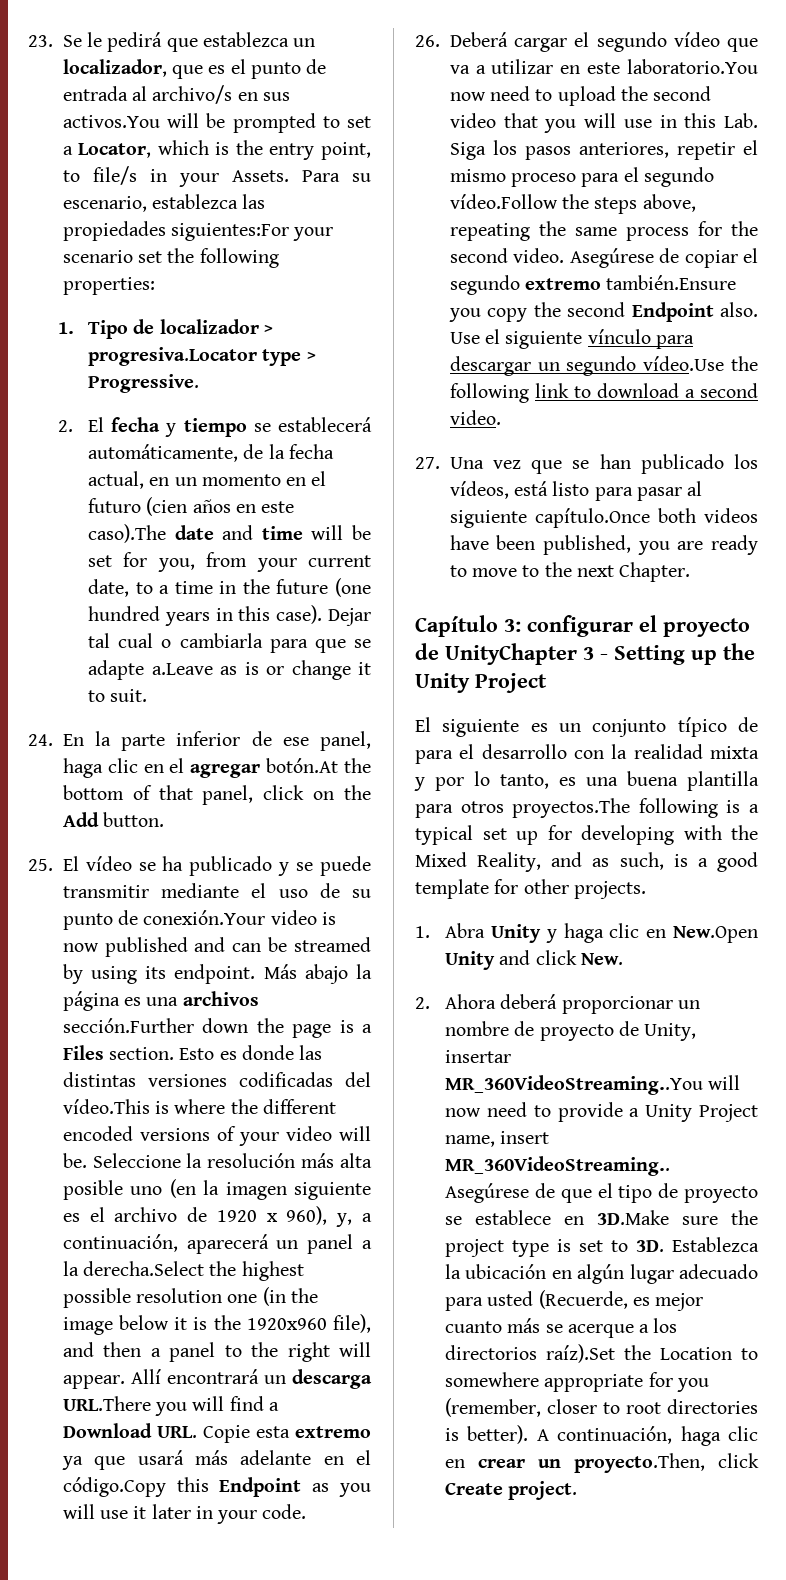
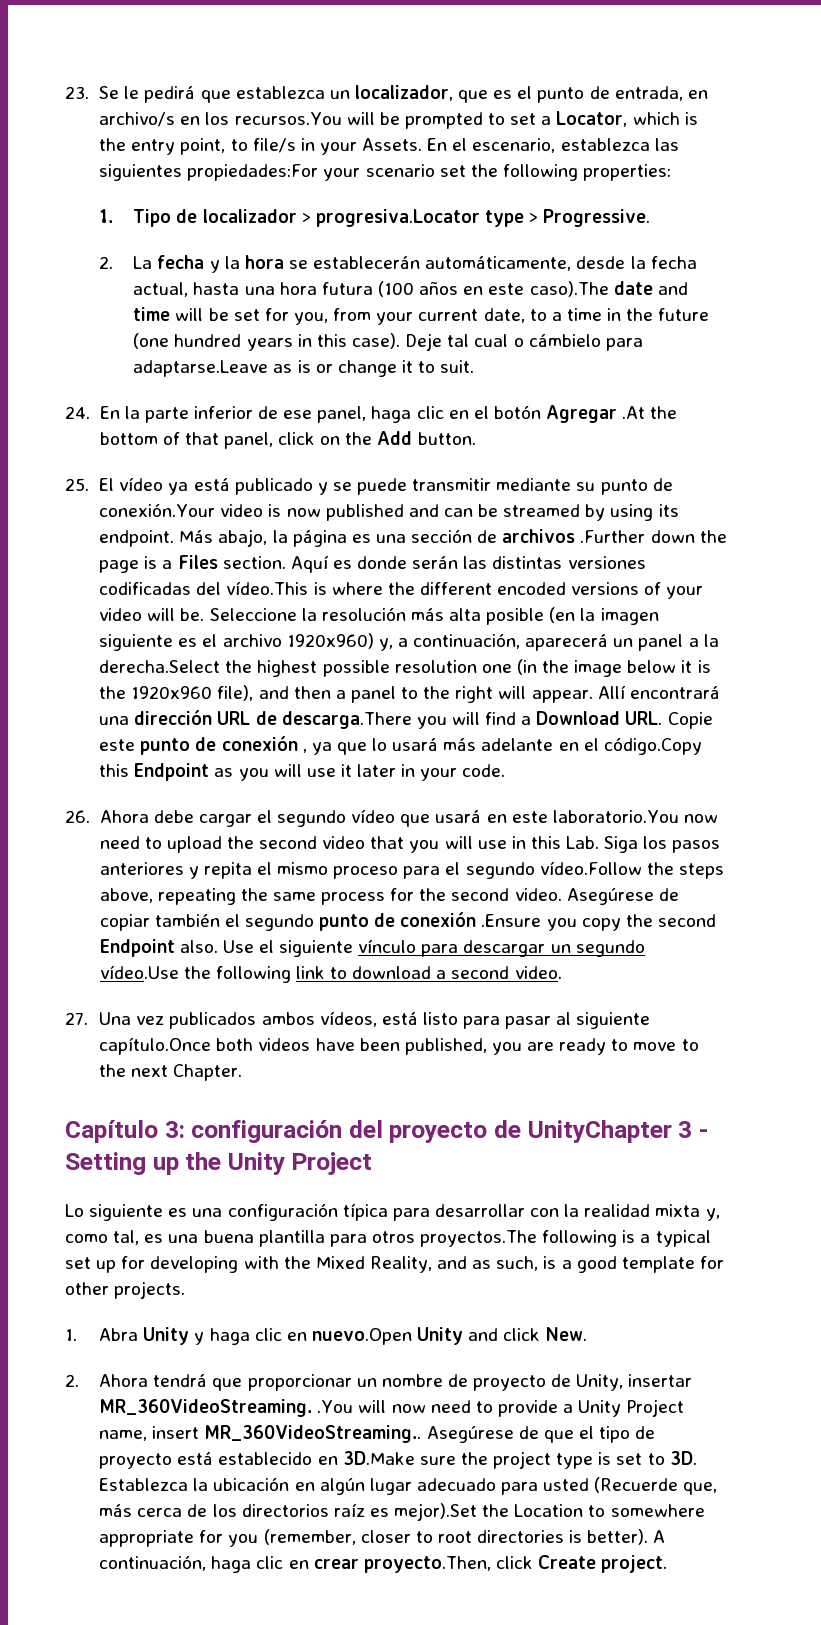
[62,85,290,104] [62,115,160,128] entrada al archivo/s en sus activos.You -> [614,86,708,101] [99,112,342,127] entrada, en archivo/s en los recursos.You
[301,170,371,182] Para su -> [427,138,468,151] En el
[62,221,290,241] propiedades siguientes:For -> [99,164,319,181] siguientes propiedades:For
[88,417,105,432] El -> [133,256,153,269] La
[183,417,372,437] [88,444,334,462] [88,471,327,489] [88,497,188,516] tiempo se establecerá automáticamente, de la fecha actual, en un momento en el futuro (cien -> [224,255,697,271] [133,281,414,297] la hora se establecerán automáticamente, desde la fecha actual, hasta una hora futura (100
[327,608,371,626] Dejar -> [405,333,443,351] Deje
[179,633,371,653] [88,660,213,680] cambiarla para que se adapte a.Leave -> [528,334,643,351] [133,360,269,377] cámbielo para adaptarse.Leave
[190,758,339,778] agregar botón.At -> [493,405,646,423] botón Agregar .At
[138,856,184,871] se ha -> [168,478,230,495] ya está
[251,883,340,898] el uso de -> (572, 484) none
[304,964,348,984] abajo -> [218,529,268,547] abajo,
[182,991,259,1006] [62,1018,194,1033] archivos sección.Further -> [411,529,646,543] sección de archivos .Further
[179,1048,215,1060] Esto -> [290,555,329,573] Aquí
(294, 1052) none -> [412,556,459,569] serán
[130,1186,163,1195] uno -> (545, 616) none
[187,1206,328,1225] de 1920 x 960), -> [286,633,374,649] 1920x960)
[263,1369,372,1389] [62,1396,151,1411] un descarga URL.There -> [99,710,412,729] una dirección URL de descarga.There
[255,1426,371,1438] esta extremo -> [99,736,307,755] este punto de conexión ,
(126, 1463) none -> [372,738,388,751] lo
[449,32,508,47] Deberá -> [99,810,194,823] Ahora debe
[449,59,554,74] va a utilizar -> [435,810,482,823] usará
[578,142,735,160] anteriores, repetir -> [99,862,252,879] anteriores y repita
[743,248,758,263] [449,275,737,295] el segundo extremo también.Ensure -> [154,912,542,931] también el segundo punto de conexión .Ensure
[531,454,758,474] que se han publicado los -> [169,1012,315,1029] publicados ambos
[527,615,657,637] configurar el -> [191,1120,383,1143] configuración del
[415,717,758,737] [415,744,759,764] [414,771,549,791] El siguiente es un conjunto típico de para el desarrollo con la realidad mixta y por lo tanto, -> [65,1203,720,1221] [65,1230,140,1245] Lo siguiente es una configuración típica para desarrollar con la realidad mixta y, como tal,
[673,926,758,943] New.Open -> [311,1328,412,1345] nuevo.Open
[500,994,558,1009] deberá -> [153,1374,243,1391] tendrá que
[445,1075,704,1095] MR_360VideoStreaming..You -> [99,1399,354,1417] MR_360VideoStreaming. .You
[445,1210,552,1225] se establece -> [177,1452,313,1465] está establecido
[538,1290,704,1311] [445,1318,678,1338] [445,1344,616,1363] (Recuerde, es mejor cuanto más se acerque a los directorios raíz).Set -> [594,1477,718,1495] [99,1503,478,1521] (Recuerde que, más cerca de los directorios raíz es mejor).Set
[538,1459,562,1468] un -> (359, 1564) none

